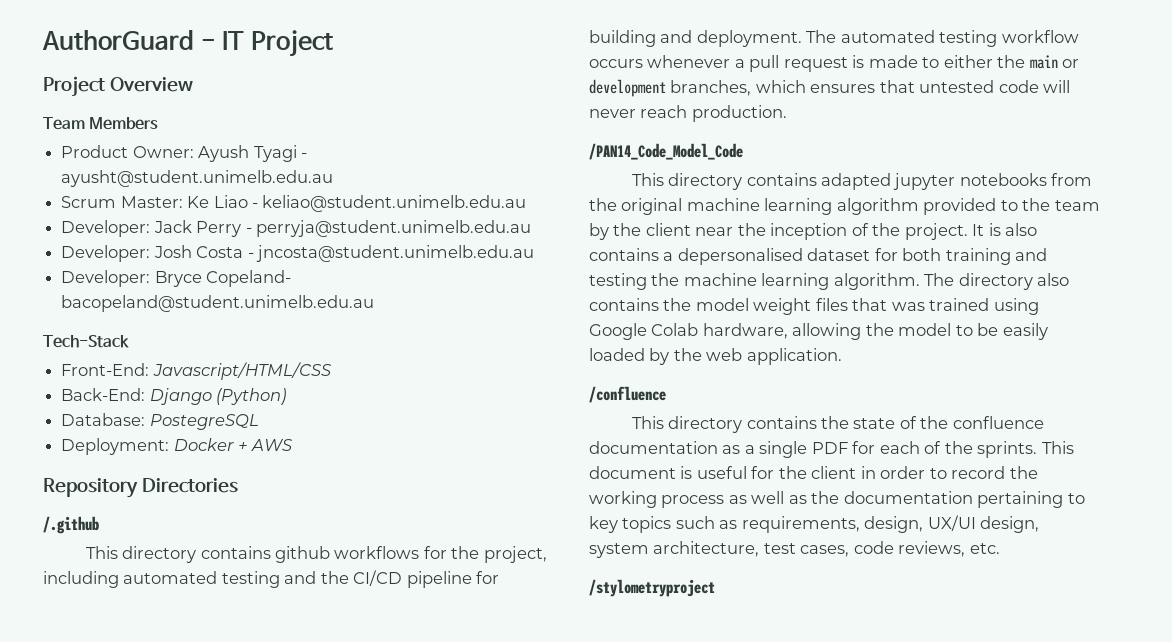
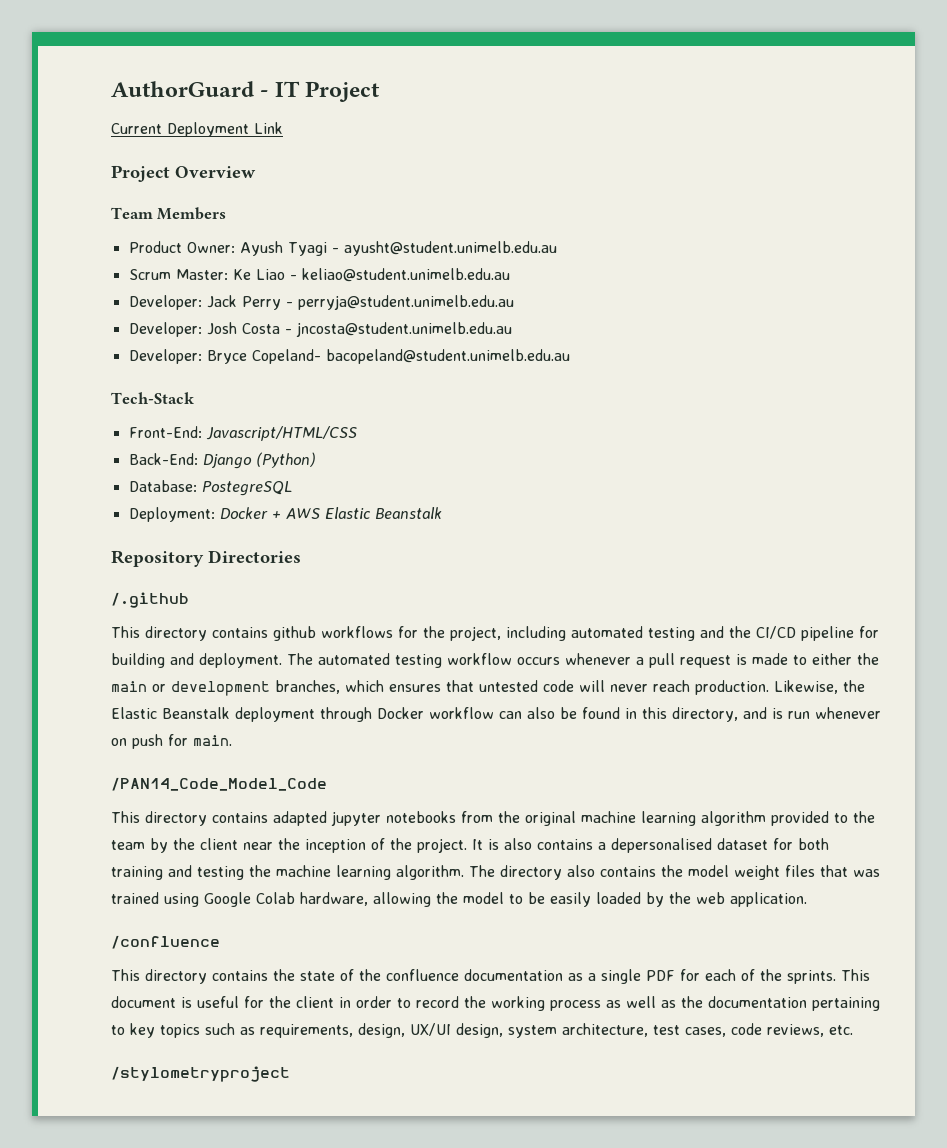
(334, 43) none -> [111,122,283,137] // Current Deployment Link
(293, 445) none -> [324,507,442,519] Elastic Beanstalk
(787, 113) none -> [774,680,865,694] [111,707,881,722] [111,734,232,749] Likewise, the Elastic Beanstalk deployment through Docker workflow can also be found in this directory, and is run whenever on push for main.

